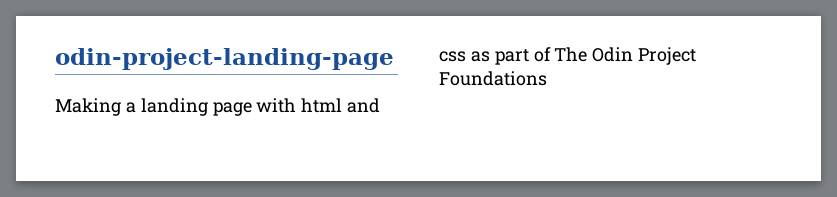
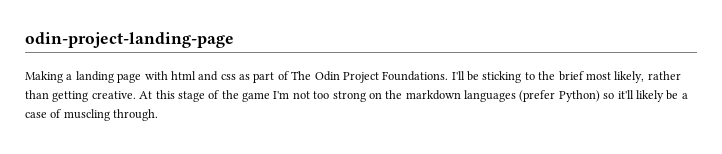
[439,71,547,86] Foundations -> [382,71,681,83] [25,90,688,102] [25,109,159,121] Foundations. I'll be sticking to the brief most likely, rather than getting creative. At this stage of the game I'm not too strong on the markdown languages (prefer Python) so it'll likely be a case of muscling through.

